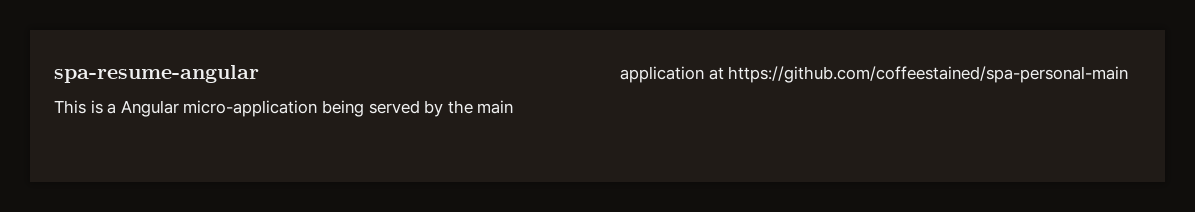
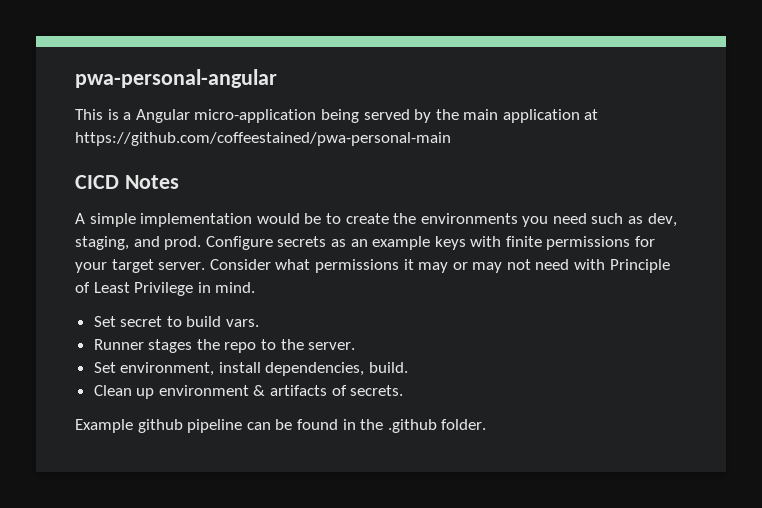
[54,65,259,83] spa-resume-angular -> [75,69,277,88] pwa-personal-angular
[728,66,1129,83] https://github.com/coffeestained/spa-personal-main -> [75,132,451,146] [75,175,179,189] [75,213,677,227] [75,236,656,250] [75,259,670,273] [75,282,256,296] [93,316,260,327] [93,339,356,353] [93,362,409,376] [93,385,404,399] [75,419,487,433] https://github.com/coffeestained/pwa-personal-main // CICD Notes // A simple implementation would be to create the environments you need such as dev, staging, and prod. Configure secrets as an example keys with finite permissions for your target server. Consider what permissions it may or may not need with Principle of Least Privilege in mind. // Set secret to build vars. // Runner stages the repo to the server. // Set environment, install dependencies, build. // Clean up environment & artifacts of secrets. // Example github pipeline can be found in the .github folder.

